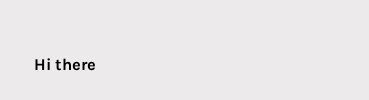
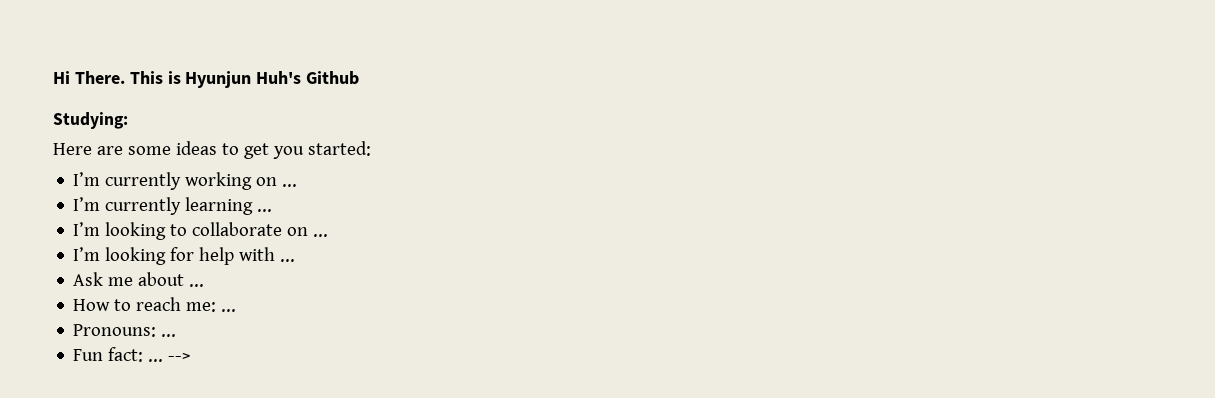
[55,58,97,71] there -> [74,71,360,88] [53,112,128,129] [53,141,371,159] [73,172,298,190] [73,197,273,215] [73,222,329,240] [73,247,296,265] [73,272,205,287] [73,297,237,312] [73,324,177,337] [73,347,191,362] There. This is Hyunjun Huh's Github // Studying: // Here are some ideas to get you started: // I’m currently working on ... // I’m currently learning ... // I’m looking to collaborate on ... // I’m looking for help with ... // Ask me about ... // How to reach me: ... // Pronouns: ... // Fun fact: ... -->

